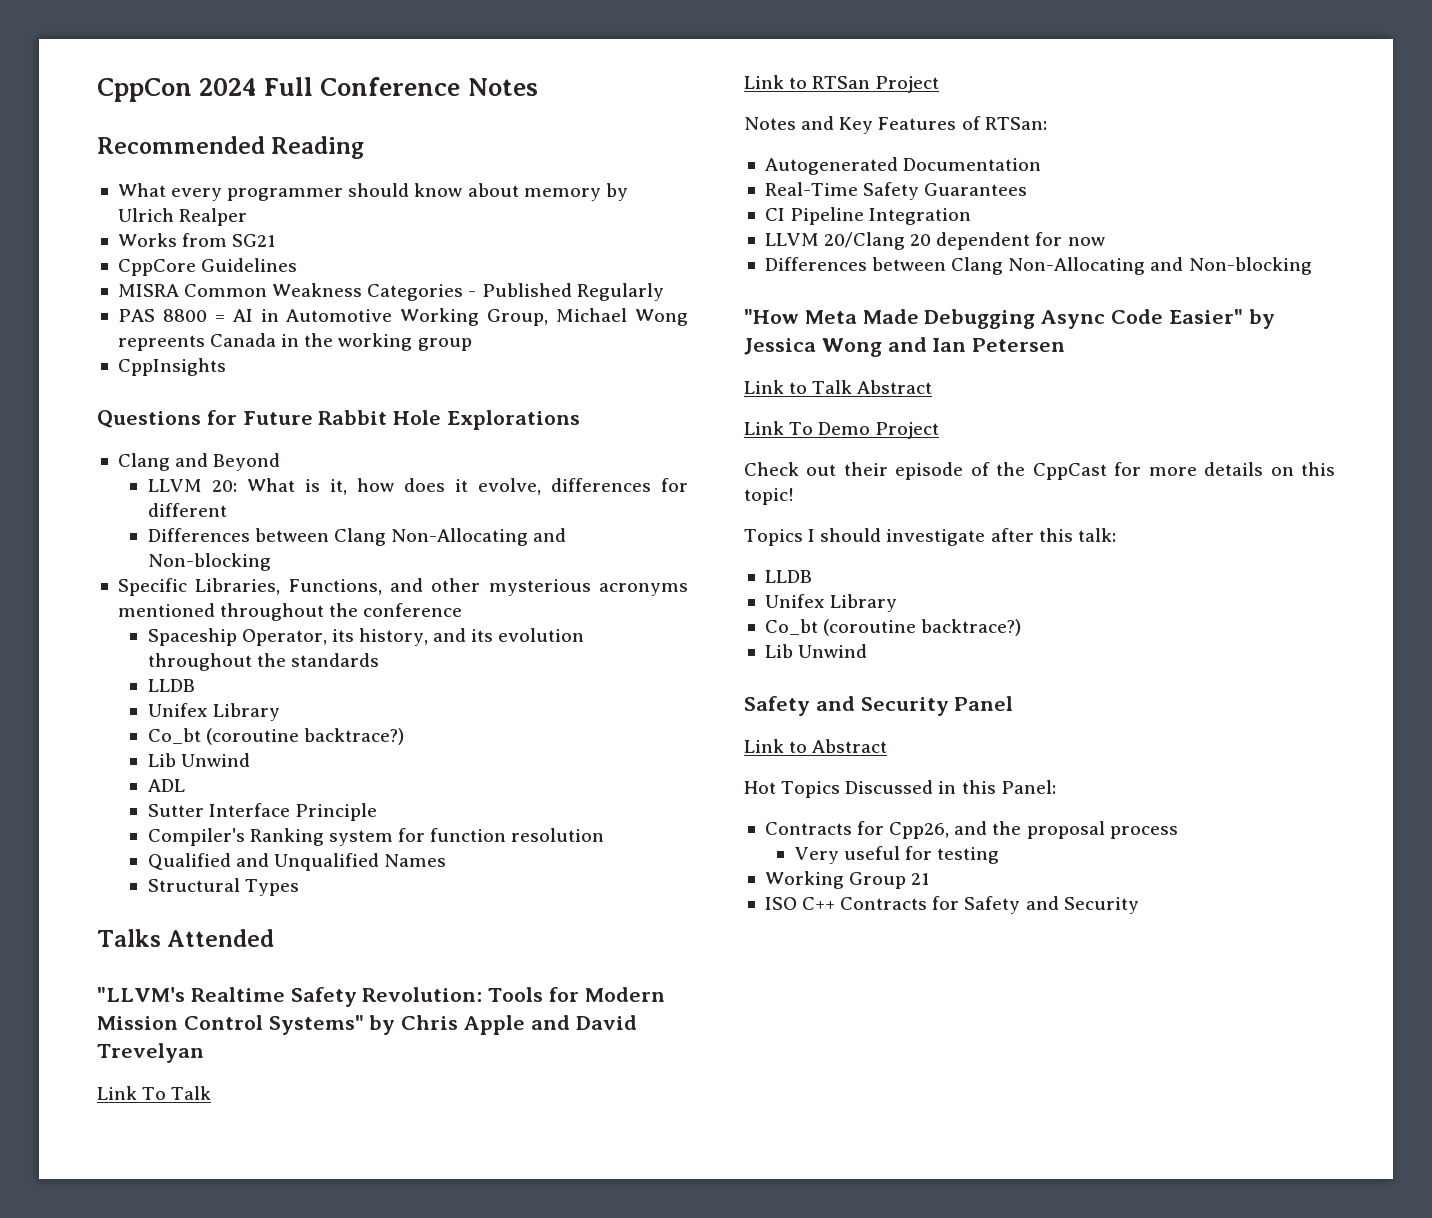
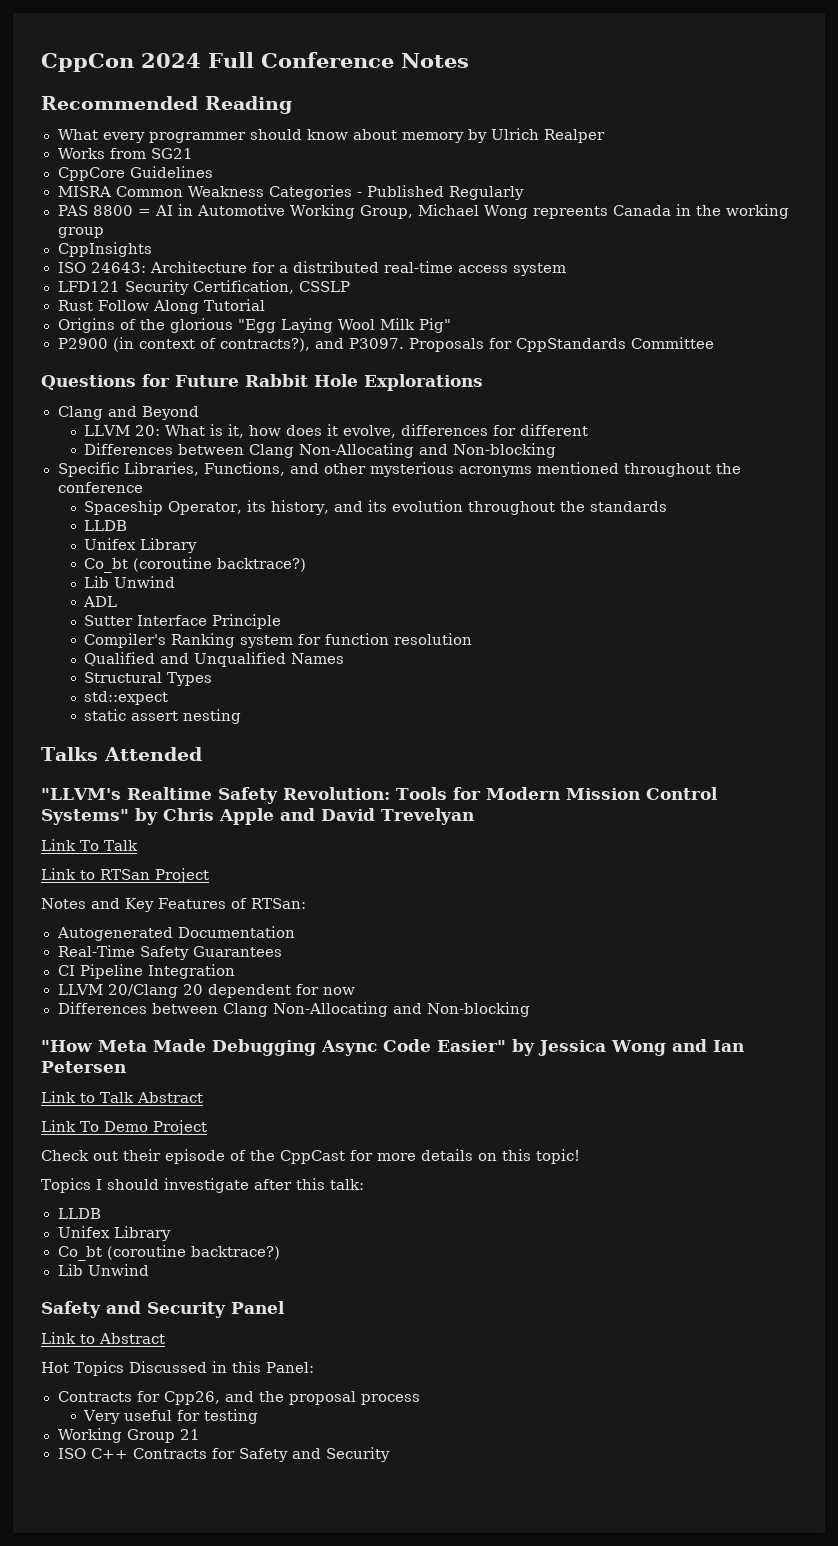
(226, 367) none -> [57,261,566,276] [57,280,350,295] [57,299,265,314] [57,318,452,333] [57,337,714,352] // ISO 24643: Architecture for a distributed real-time access system // LFD121 Security Certification, CSSLP // Rust Follow Along Tutorial // Origins of the glorious "Egg Laying Wool Milk Pig" // P2900 (in context of contracts?), and P3097. Proposals for CppStandards Committee
(299, 887) none -> [84,691,169,705] [84,709,242,724] // std::expect // static assert nesting

